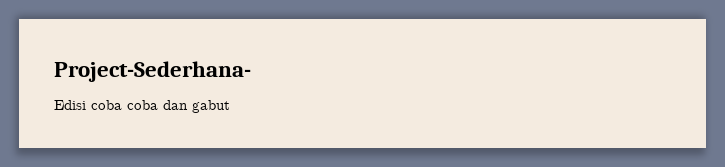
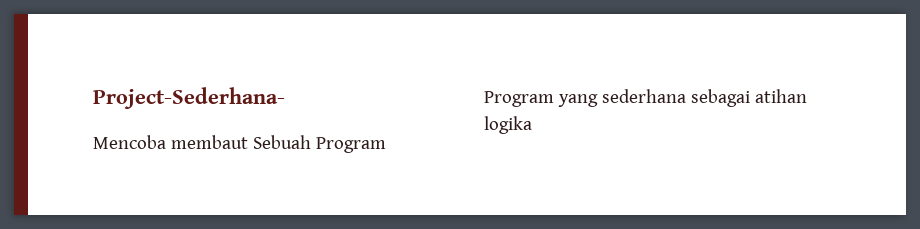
[54,100,230,113] Edisi coba coba dan gabut -> [93,135,386,153] [484,89,807,107] [484,116,532,134] Mencoba membaut Sebuah Program Program yang sederhana sebagai atihan logika

